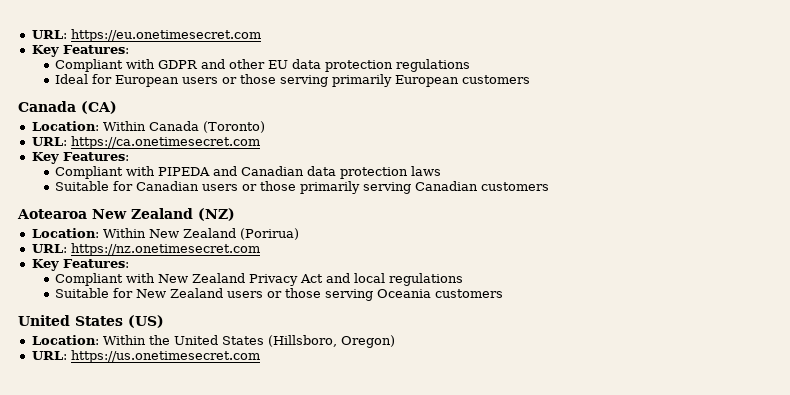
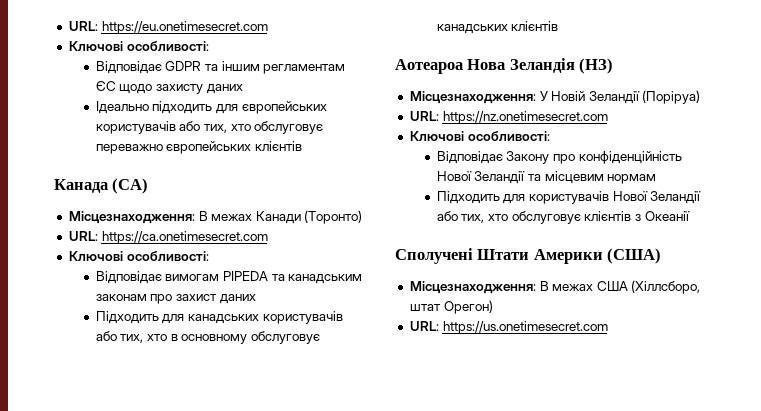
[31,45,129,57] [55,59,471,72] [55,74,531,87] [18,101,117,114] [31,121,265,133] [31,136,260,149] [31,152,129,164] [55,166,442,179] [55,181,550,194] [17,208,235,221] [31,228,299,240] [31,243,260,256] [31,259,129,271] [55,273,464,286] [55,288,504,301] [18,315,164,328] [31,335,395,348] Key Features: // Compliant with GDPR and other EU data protection regulations // Ideal for European users or those serving primarily European customers // Canada (CA) // Location: Within Canada (Toronto) // URL: https://ca.onetimesecret.com // Key Features: // Compliant with PIPEDA and Canadian data protection laws // Suitable for Canadian users or those primarily serving Canadian customers // Aotearoa New Zealand (NZ) // Location: Within New Zealand (Porirua) // URL: https://nz.onetimesecret.com // Key Features: // Compliant with New Zealand Privacy Act and local regulations // Suitable for New Zealand users or those serving Oceania customers // United States (US) // Location: Within the United States (Hillsboro, Oregon) -> [68,41,209,51] [95,61,346,74] [95,81,243,94] [95,101,327,114] [95,121,324,134] [95,141,302,154] [54,178,149,194] [68,210,363,224] [68,231,268,244] [68,251,209,261] [95,271,363,284] [95,294,256,304] [95,311,343,324] [95,331,320,344] [436,21,559,34] [395,58,614,74] [409,90,701,104] [409,111,608,124] [409,131,550,141] [436,151,682,164] [436,171,657,184] [436,191,702,204] [436,211,690,224] [395,248,662,264] [409,280,701,294] [409,300,493,314] Ключові особливості: // Відповідає GDPR та іншим регламентам ЄС щодо захисту даних // Ідеально підходить для європейських користувачів або тих, хто обслуговує переважно європейських клієнтів // Канада (CA) // Місцезнаходження: В межах Канади (Торонто) // URL: https://ca.onetimesecret.com // Ключові особливості: // Відповідає вимогам PIPEDA та канадським законам про захист даних // Підходить для канадських користувачів або тих, хто в основному обслуговує канадських клієнтів // Аотеароа Нова Зеландія (НЗ) // Місцезнаходження: У Новій Зеландії (Поріруа) // URL: https://nz.onetimesecret.com // Ключові особливості: // Відповідає Закону про конфіденційність Нової Зеландії та місцевим нормам // Підходить для користувачів Нової Зеландії або тих, хто обслуговує клієнтів з Океанії // Сполучені Штати Америки (США) // Місцезнаходження: В межах США (Хіллсборо, штат Орегон)

